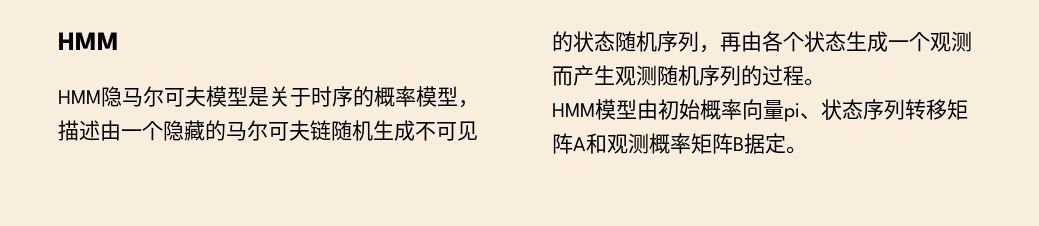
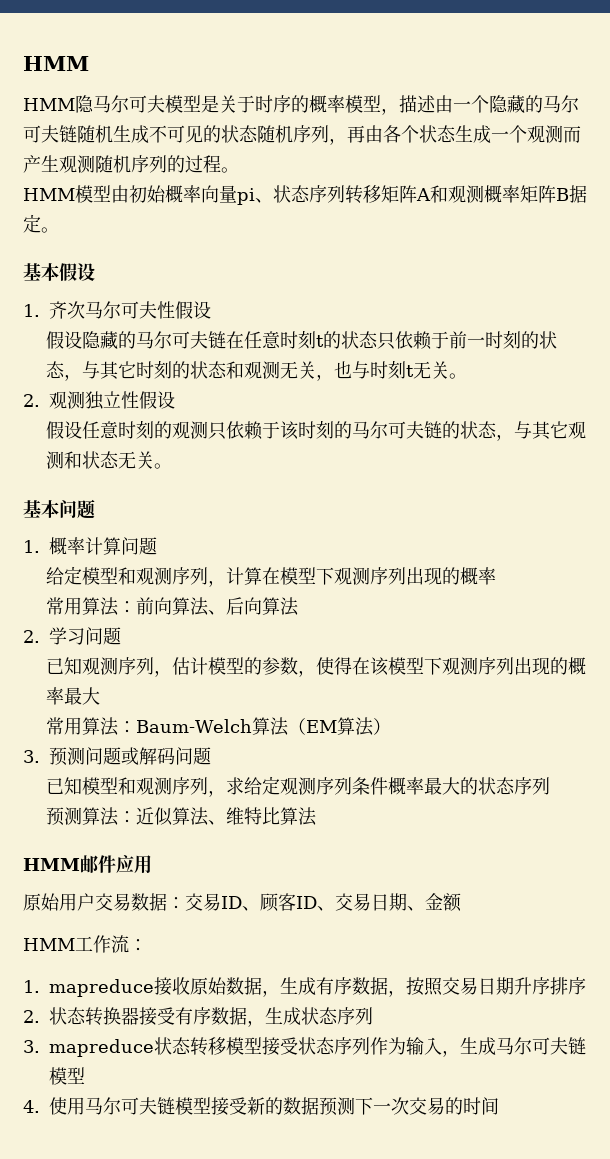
(807, 150) none -> [23,263,95,281] [23,301,211,319] [45,330,557,350] [45,360,467,381] [23,391,175,410] [45,420,586,441] [45,451,172,469] [23,499,95,519] [23,537,157,555] [45,566,496,587] [45,597,299,616] [23,627,121,645] [45,657,586,677] [45,687,100,705] [45,717,392,736] [23,747,211,766] [45,776,550,797] [45,807,317,826] [23,855,152,874] [23,893,462,912] [23,935,147,953] [23,977,586,997] [23,1007,373,1027] [23,1037,586,1057] [49,1067,85,1085] [23,1097,499,1116] // 基本假设 // 1.齐次马尔可夫性假设 // 假设隐藏的马尔可夫链在任意时刻t的状态只依赖于前一时刻的状态，与其它时刻的状态和观测无关，也与时刻t无关。 // 2.观测独立性假设 // 假设任意时刻的观测只依赖于该时刻的马尔可夫链的状态，与其它观测和状态无关。 // 基本问题 // 1.概率计算问题 // 给定模型和观测序列，计算在模型下观测序列出现的概率 // 常用算法：前向算法、后向算法 // 2.学习问题 // 已知观测序列，估计模型的参数，使得在该模型下观测序列出现的概率最大 // 常用算法：Baum-Welch算法（EM算法） // 3.预测问题或解码问题 // 已知模型和观测序列，求给定观测序列条件概率最大的状态序列 // 预测算法：近似算法、维特比算法 // HMM邮件应用 // 原始用户交易数据：交易ID、顾客ID、交易日期、金额 // HMM工作流： // 1. mapreduce接收原始数据，生成有序数据，按照交易日期升序排序 // 2.状态转换器接受有序数据，生成状态序列 // 3. mapreduce状态转移模型接受状态序列作为输入，生成马尔可夫链模型 // 4.使用马尔可夫链模型接受新的数据预测下一次交易的时间

